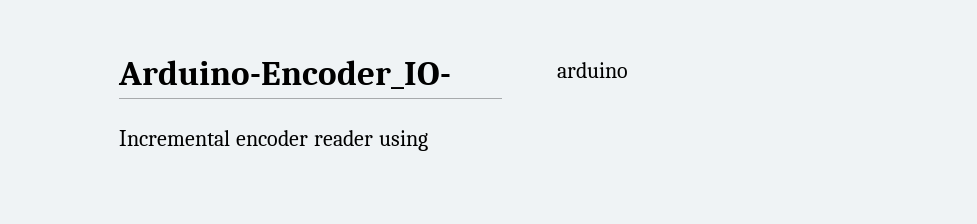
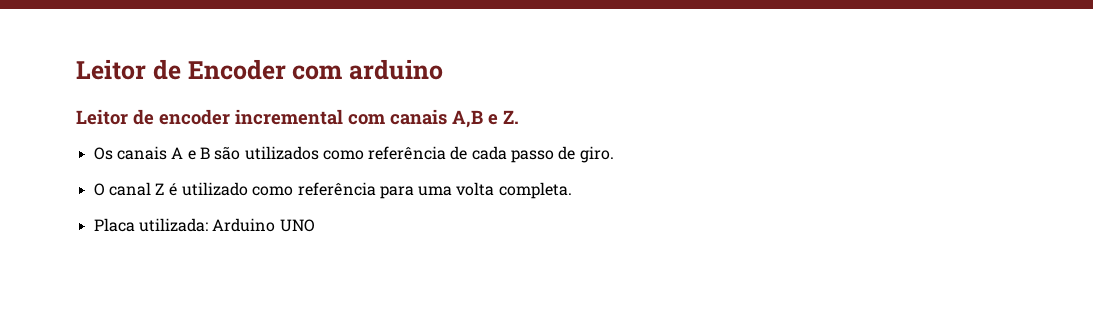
[118,60,451,89] [119,130,428,151] [557,62,628,78] Arduino-Encoder_IO- // Incremental encoder reader using arduino -> [76,59,443,80] [76,109,519,128] [93,146,614,163] [93,182,572,199] [93,218,315,232] Leitor de Encoder com arduino // Leitor de encoder incremental com canais A,B e Z. // Os canais A e B são utilizados como referência de cada passo de giro. // O canal Z é utilizado como referência para uma volta completa. // Placa utilizada: Arduino UNO

